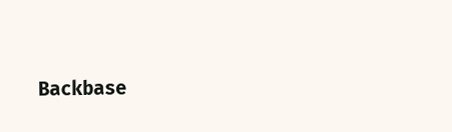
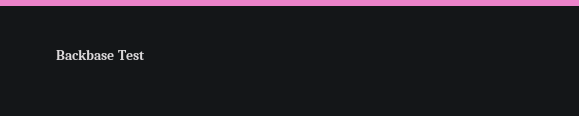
(127, 87) none -> [117,50,145,60] Test

